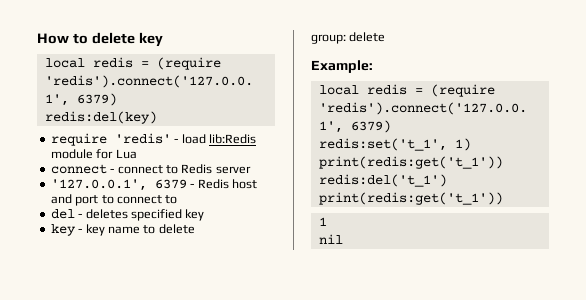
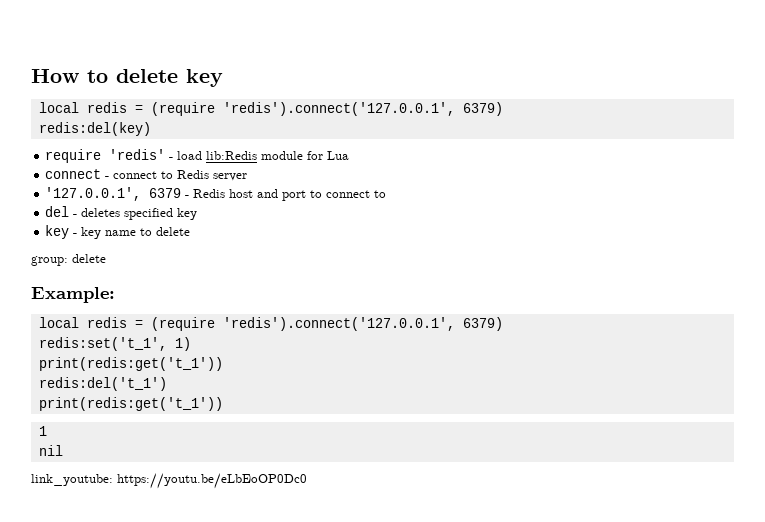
(343, 239) none -> [31,473,307,489] // link_youtube: https://youtu.be/eLbEoOP0Dc0

